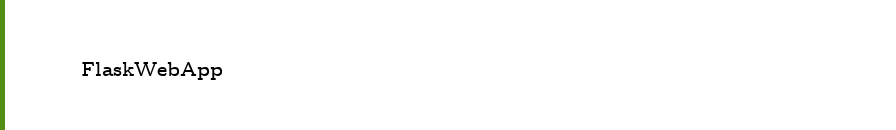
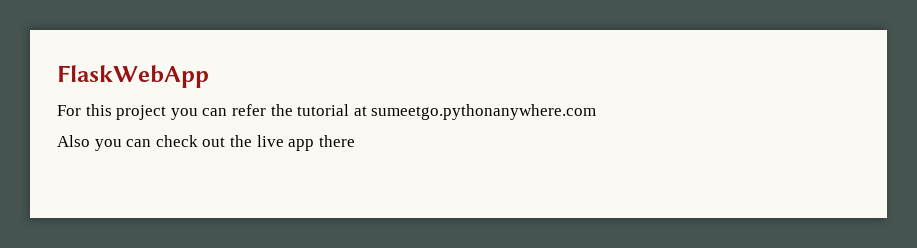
(223, 71) none -> [57,104,597,120] [57,135,355,151] // For this project you can refer the tutorial at sumeetgo.pythonanywhere.com // Also you can check out the live app there

